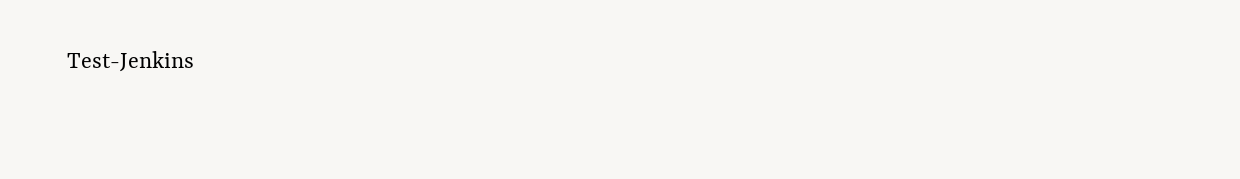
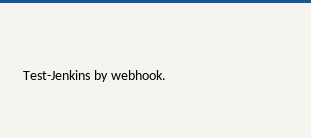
(194, 61) none -> [93,70,166,82] by webhook.

